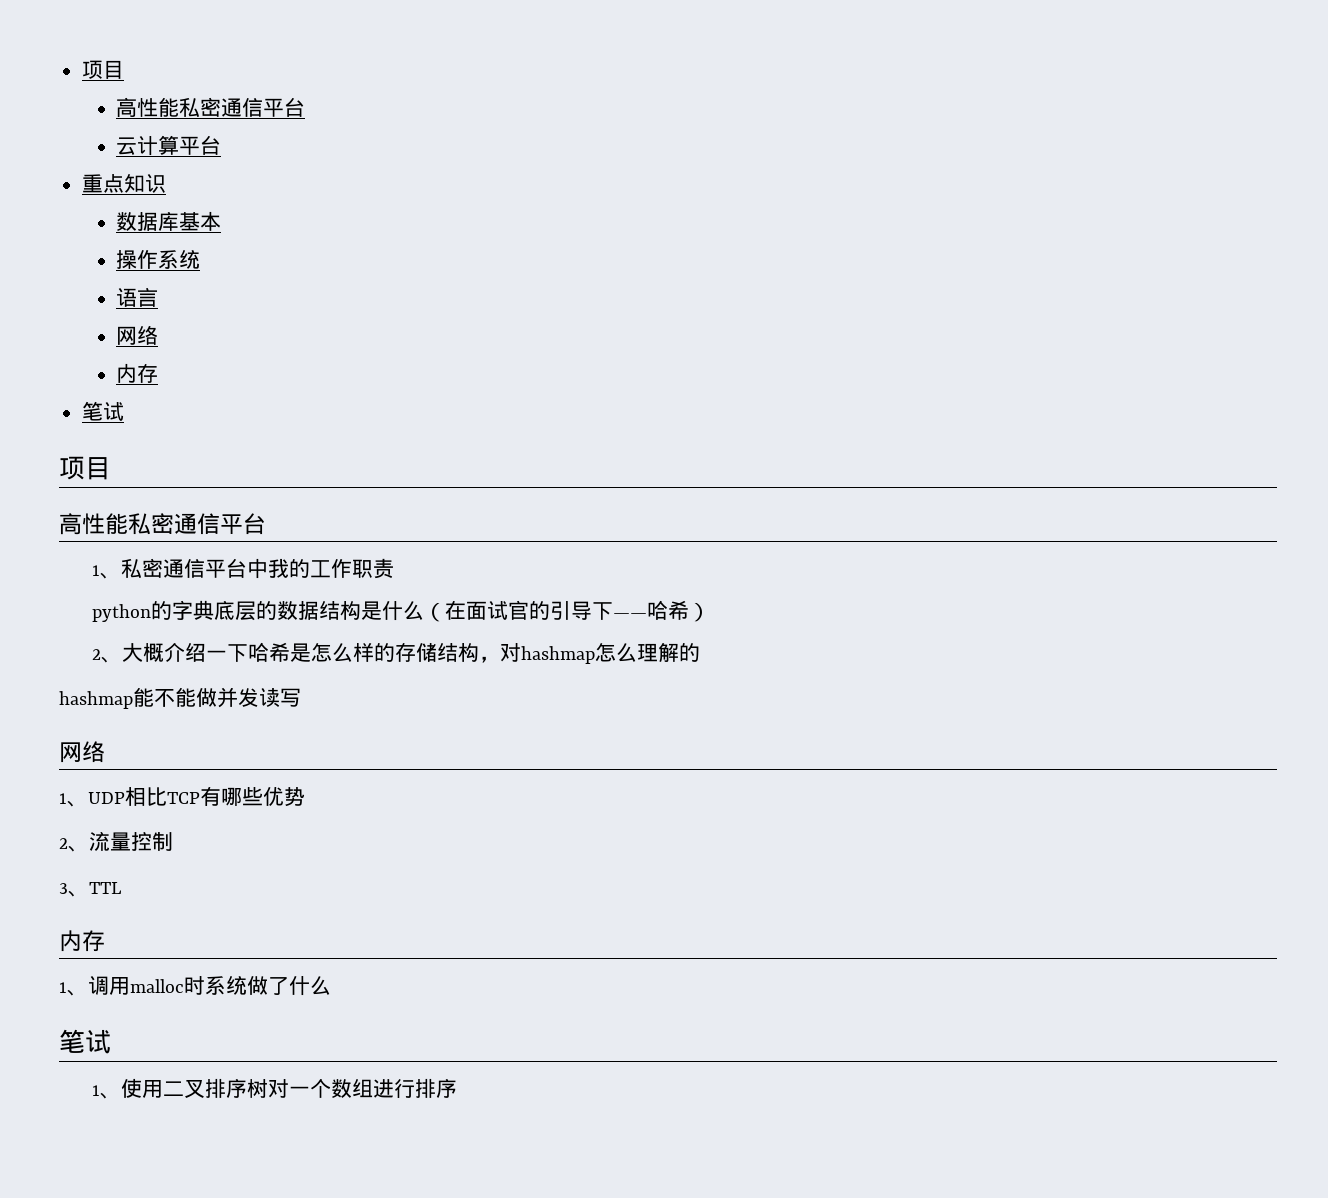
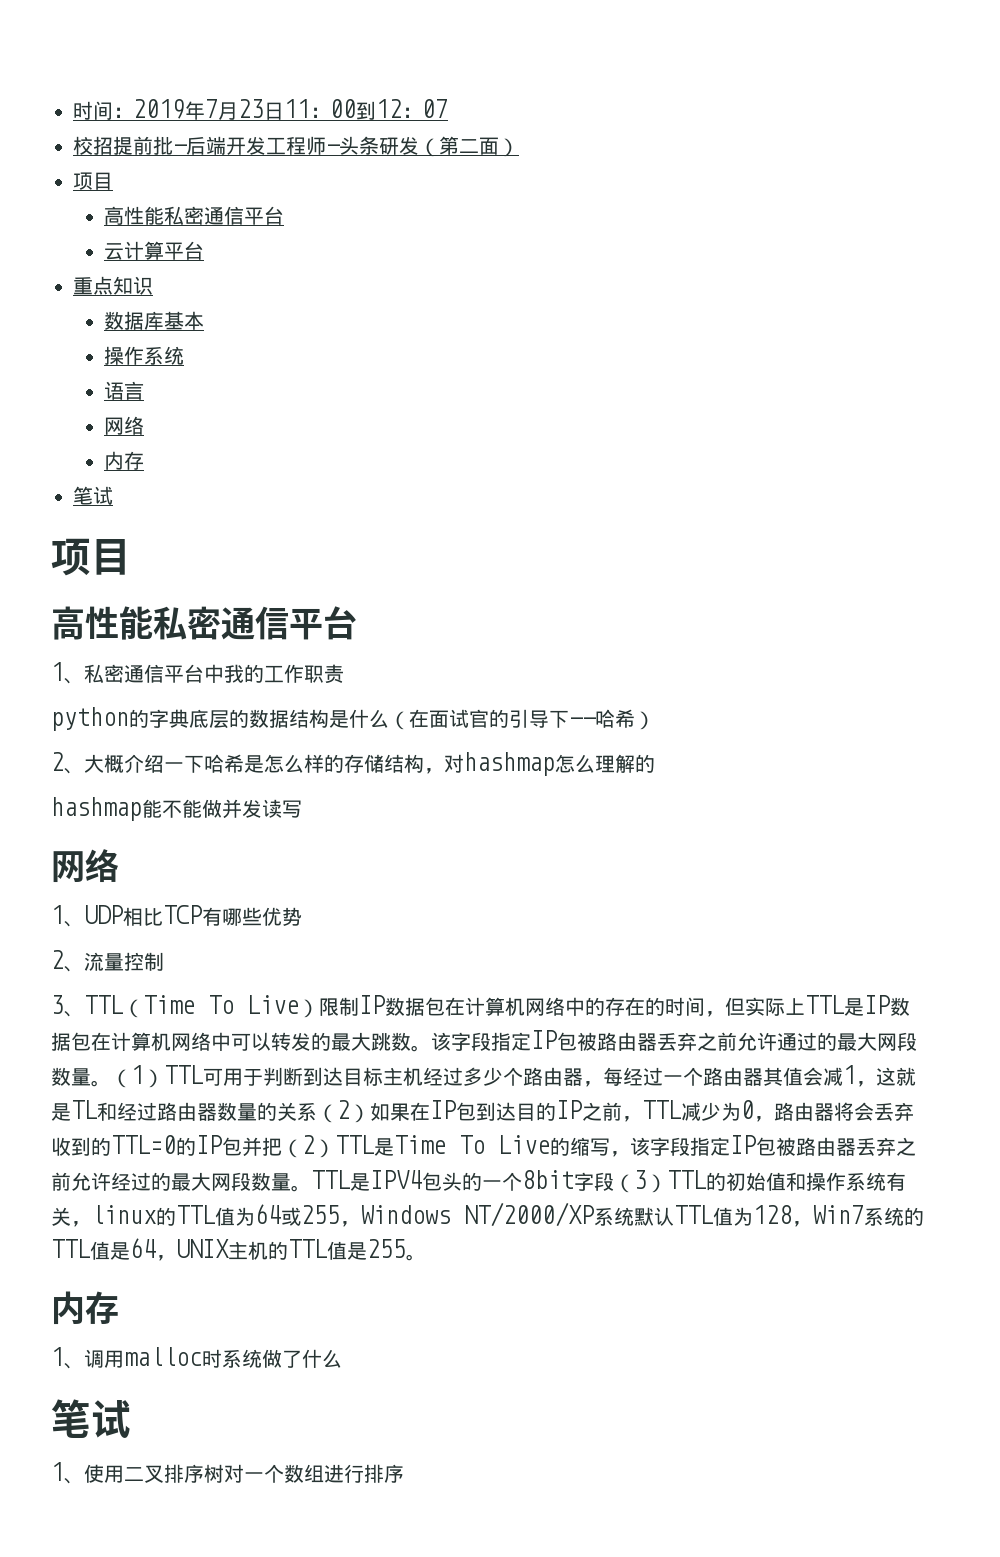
(82, 69) none -> [73,99,448,120] [73,136,519,157] 时间：2019年7月23日11：00到12：07 // 校招提前批-后端开发工程师-头条研发（第二面） //
(121, 888) none -> [123,995,910,1018] [51,1030,917,1052] [51,1065,916,1088] [51,1100,914,1123] [51,1135,916,1158] [51,1170,906,1193] [51,1202,924,1227] [51,1238,426,1261] （Time To Live）限制IP数据包在计算机网络中的存在的时间，但实际上TTL是IP数据包在计算机网络中可以转发的最大跳数。该字段指定IP包被路由器丢弃之前允许通过的最大网段数量。（1）TTL可用于判断到达目标主机经过多少个路由器，每经过一个路由器其值会减1，这就是TL和经过路由器数量的关系（2）如果在IP包到达目的IP之前，TTL减少为0，路由器将会丢弃收到的TTL=0的IP包并把（2）TTL是Time To Live的缩写，该字段指定IP包被路由器丢弃之前允许经过的最大网段数量。TTL是IPV4包头的一个8bit字段（3）TTL的初始值和操作系统有关，linux的TTL值为64或255，Windows NT/2000/XP系统默认TTL值为128，Win7系统的TTL值是64，UNIX主机的TTL值是255。

